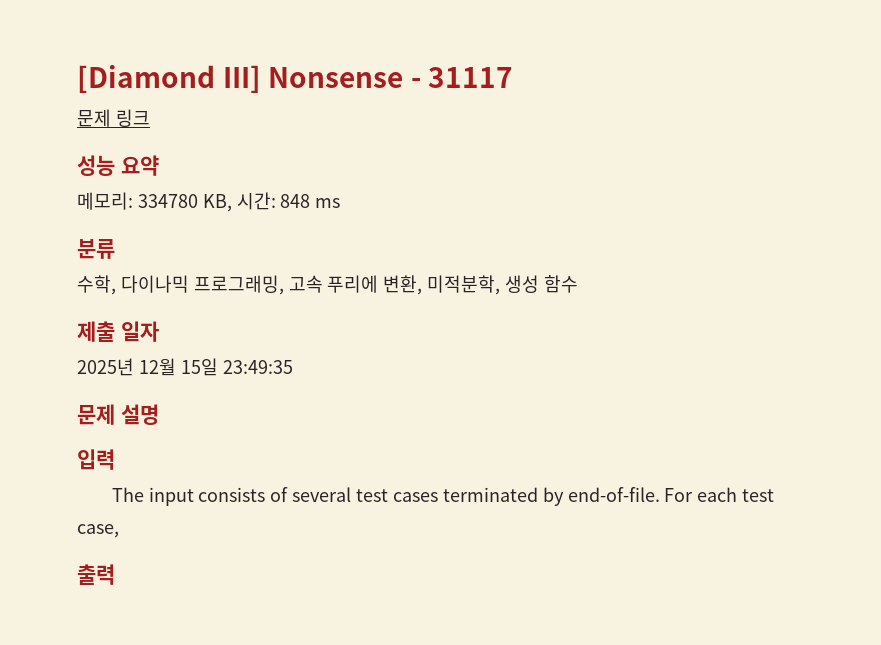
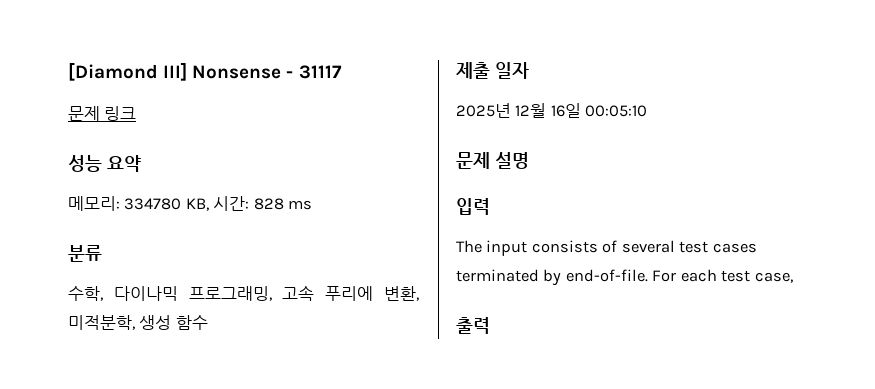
[280,194,311,208] 848 -> [253,198,284,210] 828
[180,358,293,376] 15일 23:49:35 -> [550,103,648,118] 16일 00:05:10

